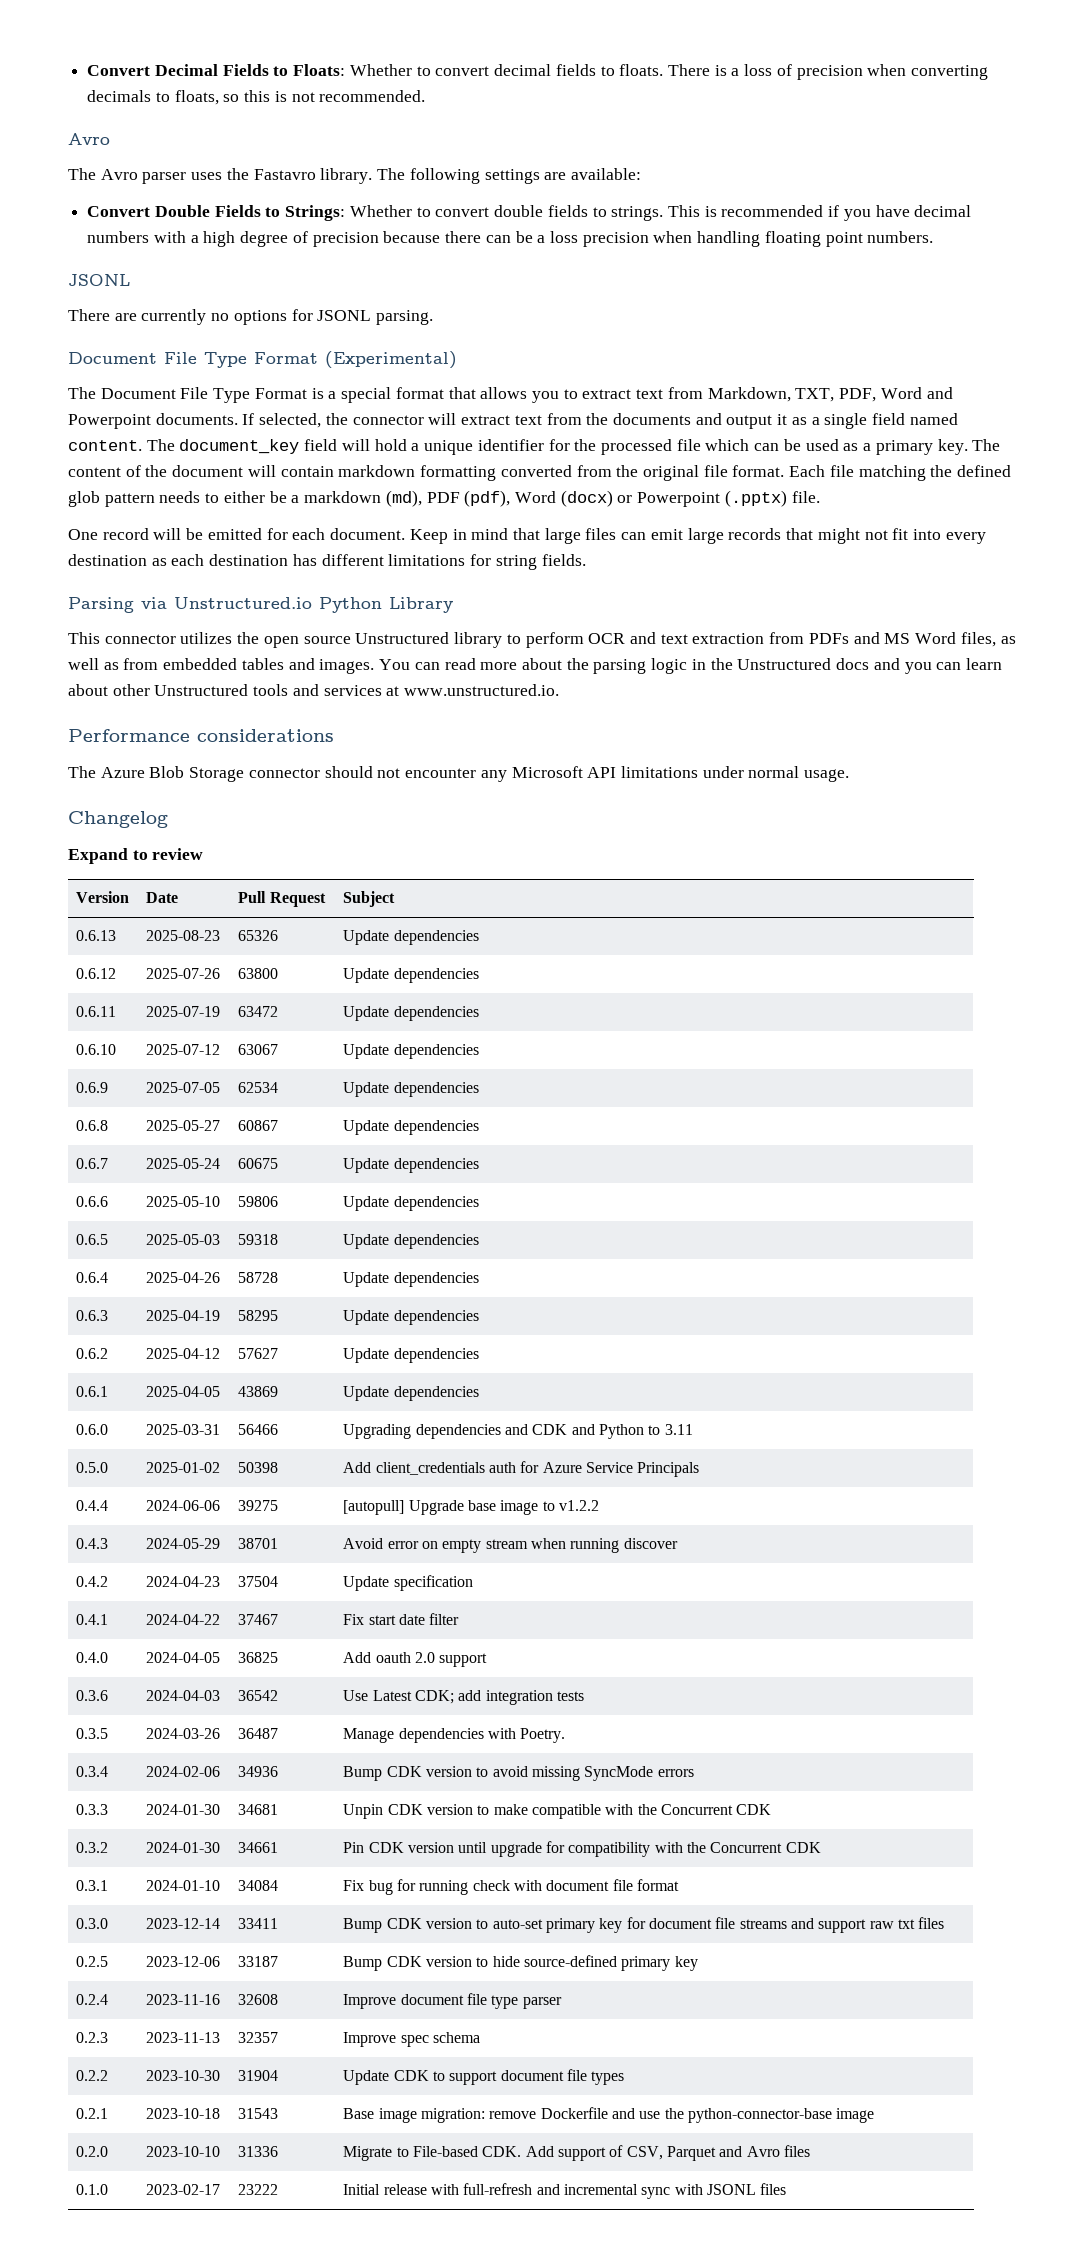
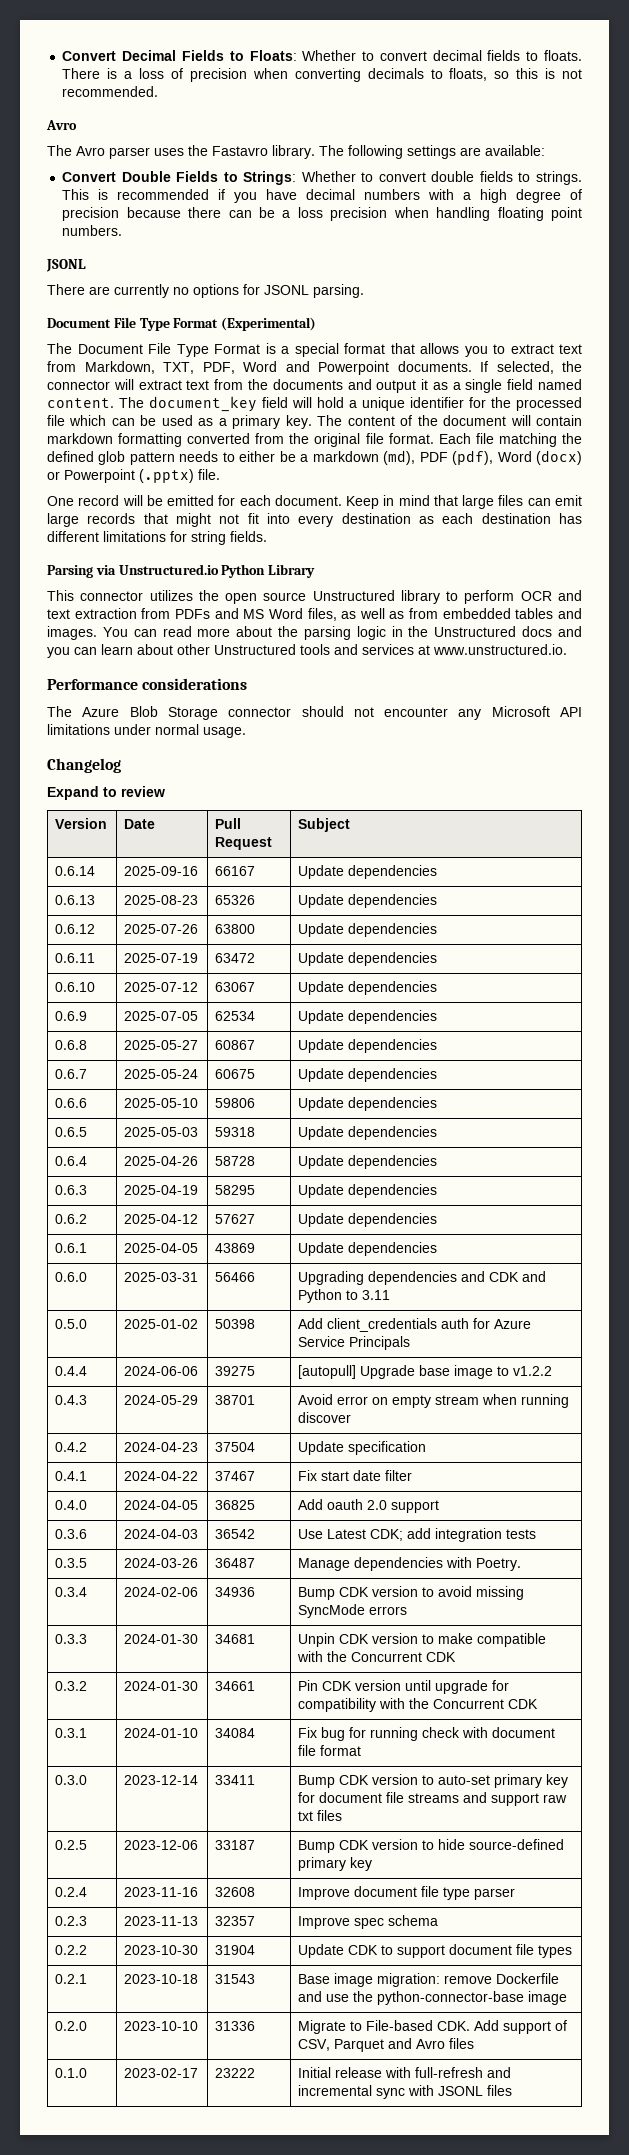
(396, 899) none -> [55,866,96,876] [124,866,199,876] [215,866,256,876] [298,865,438,879] // 0.6.14 | 2025-09-16 | 66167 | Update dependencies

